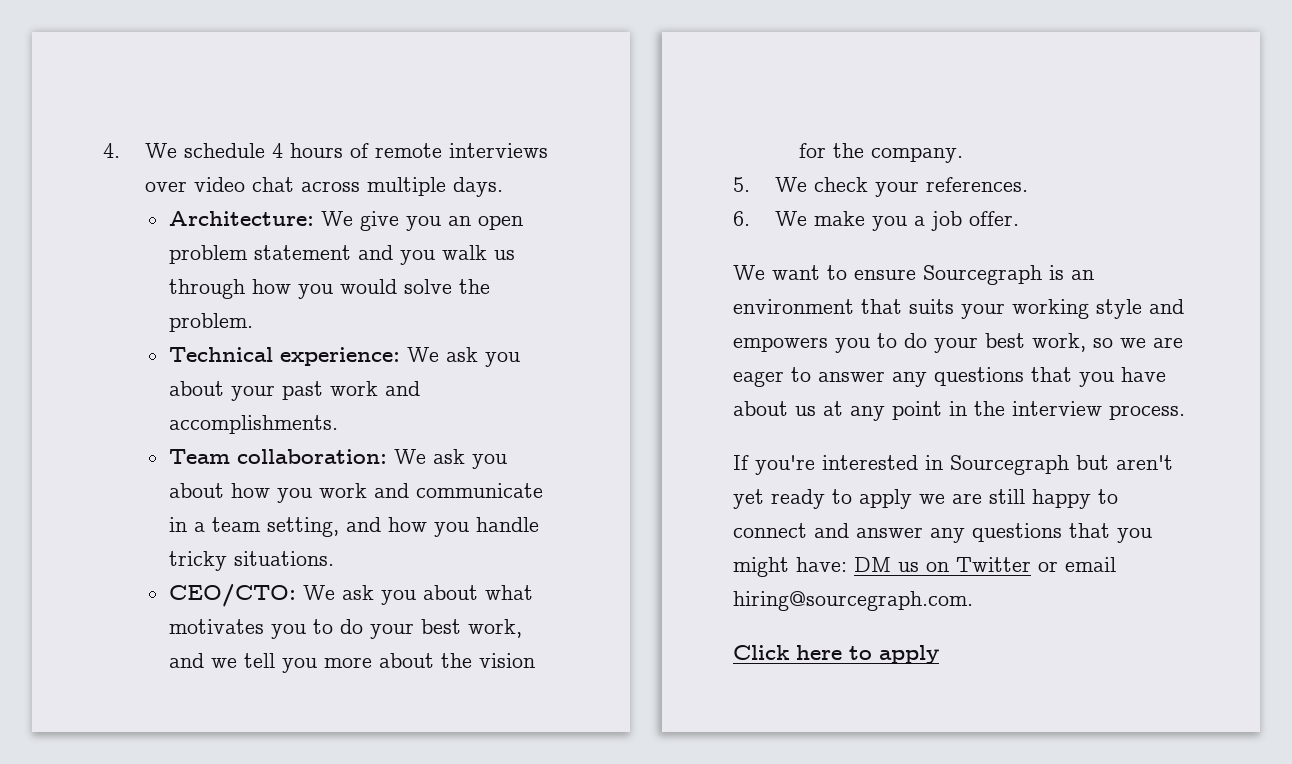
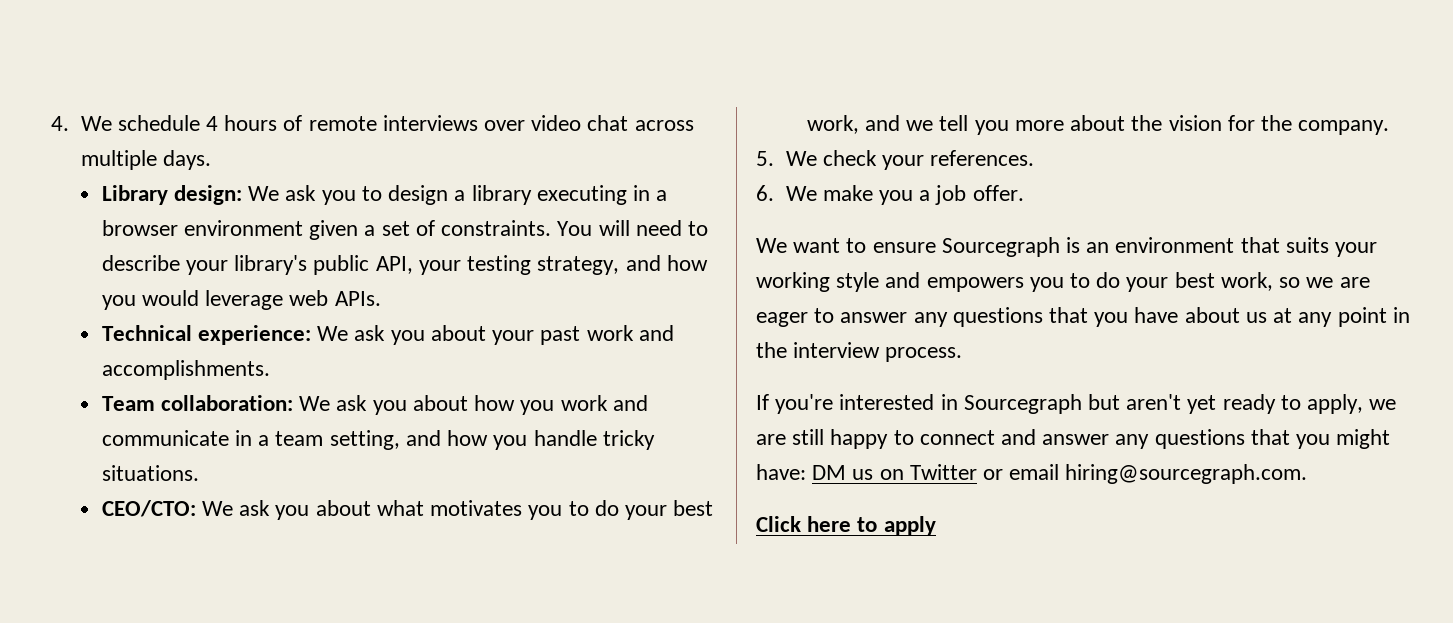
[168,211,523,231] [168,245,515,265] [168,279,490,299] [168,313,253,332] Architecture: We give you an open problem statement and you walk us through how you would solve the problem. -> [101,185,668,205] [101,220,708,240] [101,255,708,275] [101,290,381,310] Library design: We ask you to design a library executing in a browser environment given a set of constraints. You will need to describe your library's public API, your testing strategy, and how you would leverage web APIs.
[859,489,912,509] apply -> [1307,394,1364,414] apply,

